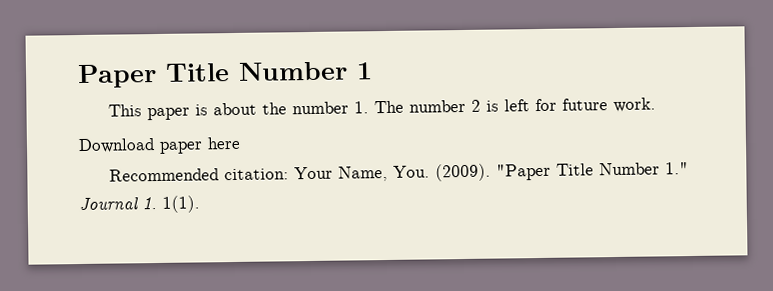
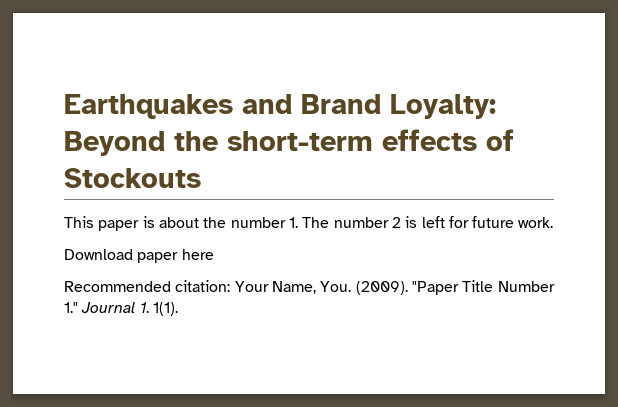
[77,61,373,89] Paper Title Number 1 -> [64,94,496,119] [64,129,514,156] [64,168,201,188] Earthquakes and Brand Loyalty: Beyond the short-term effects of Stockouts

